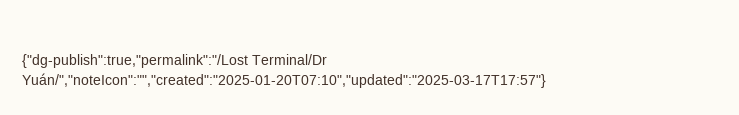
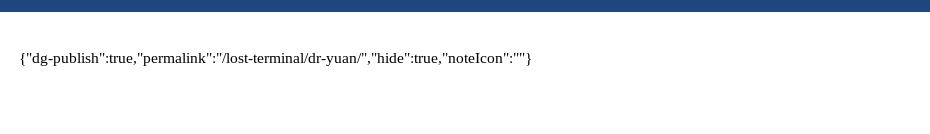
[22,54,327,68] [22,73,546,88] {"dg-publish":true,"permalink":"/Lost Terminal/Dr Yuán/","noteIcon":"","created":"2025-01-20T07:10","updated":"2025-03-17T17:57"} -> [19,53,532,66] {"dg-publish":true,"permalink":"/lost-terminal/dr-yuan/","hide":true,"noteIcon":""}

